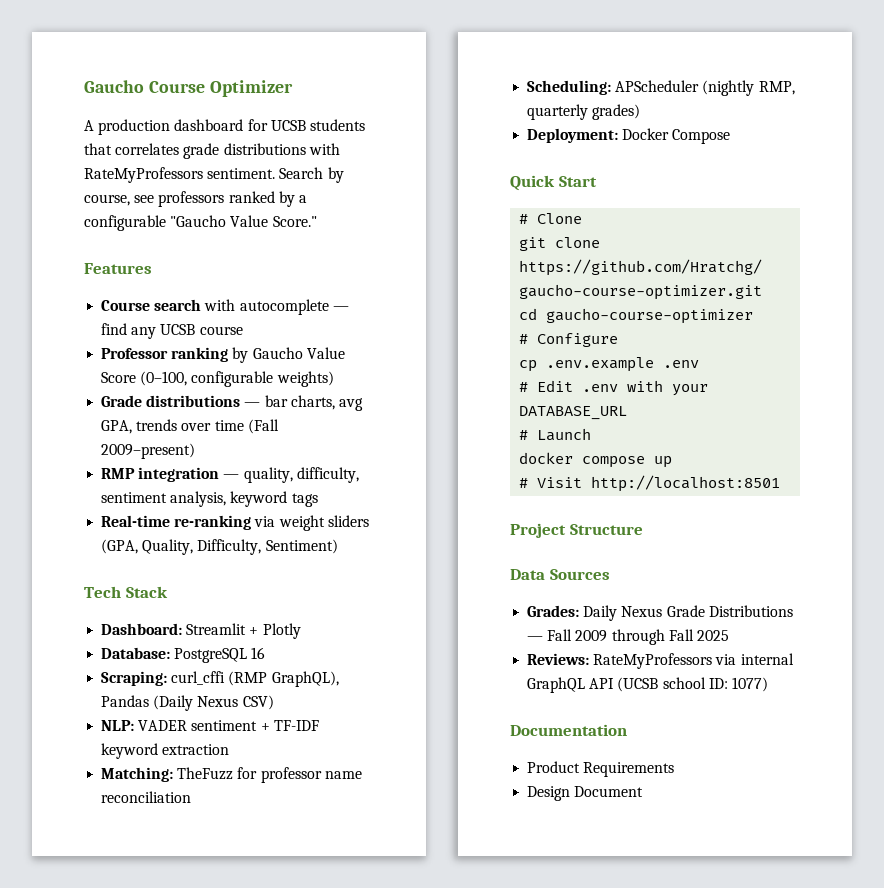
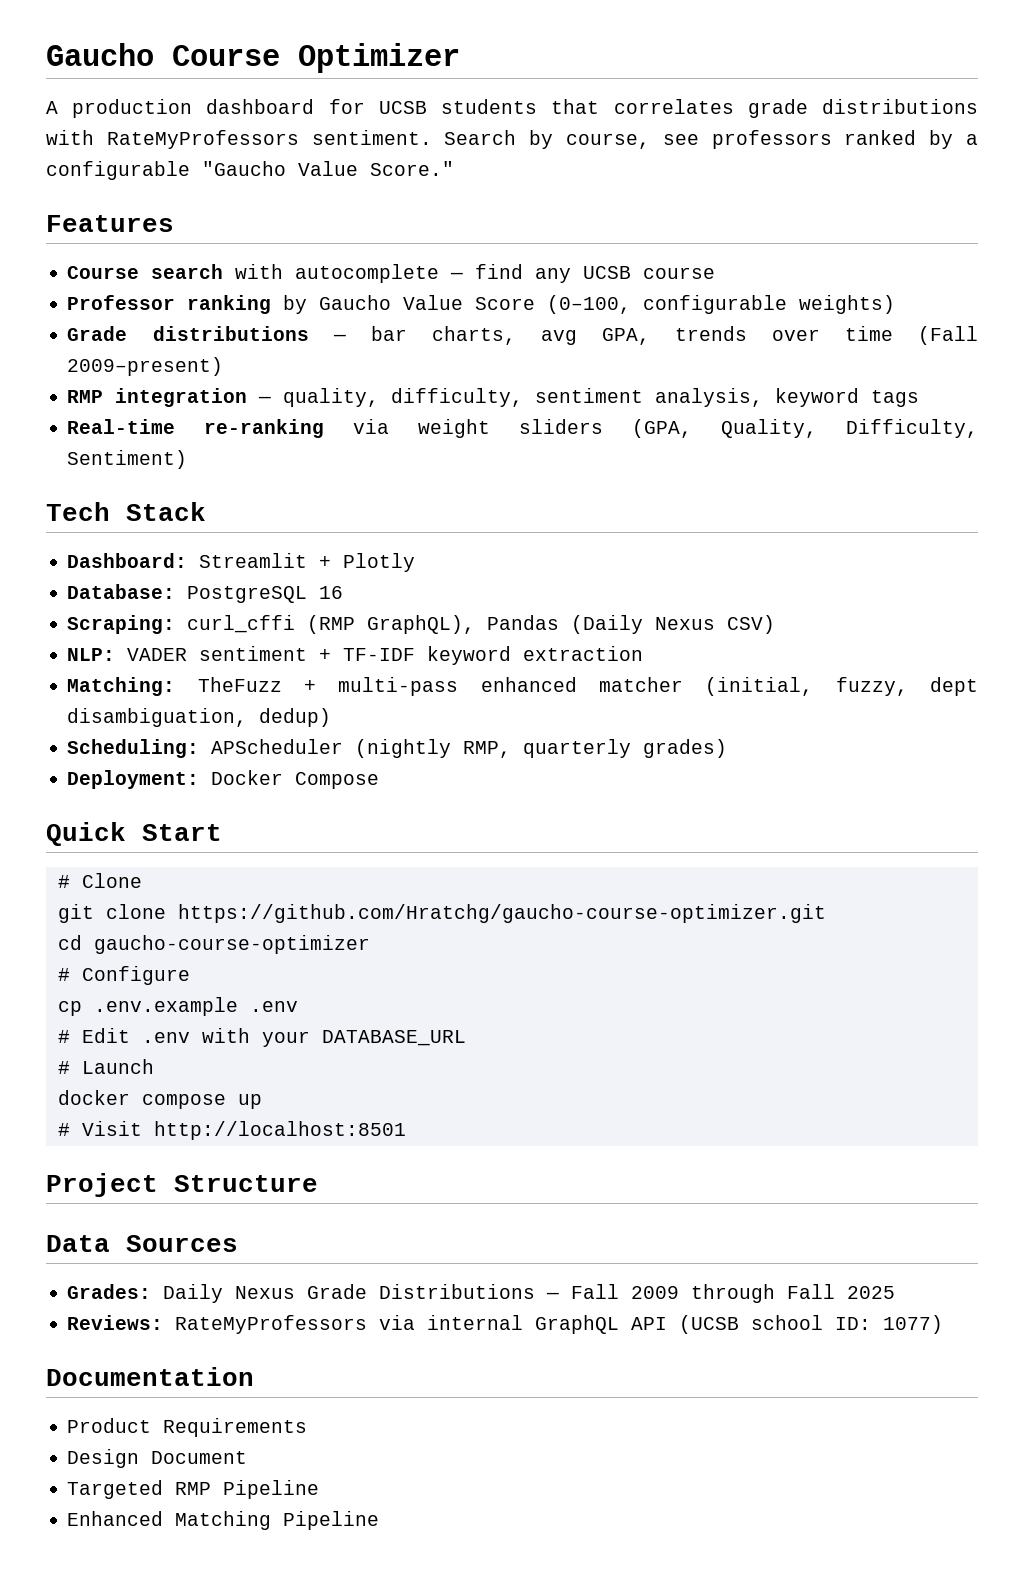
[237,767,362,783] [101,791,192,803] for professor name reconciliation -> [304,677,979,696] [67,708,332,727] + multi-pass enhanced matcher (initial, fuzzy, dept disambiguation, dedup)
(644, 791) none -> [67,1480,320,1499] [67,1511,380,1530] // Targeted RMP Pipeline // Enhanced Matching Pipeline

